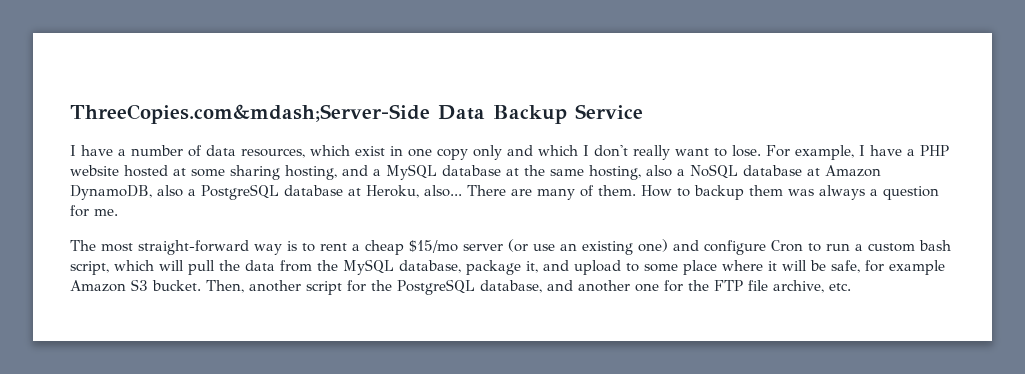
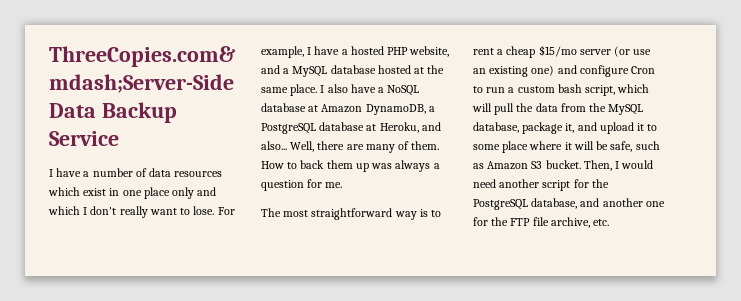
[241,148,305,158] resources, -> [174,171,223,177] resources
[437,148,468,160] copy -> [143,187,170,199] place
[920,145,949,156] [70,165,337,180] PHP website hosted at some sharing hosting, -> [350,46,450,57] hosted PHP website,
(501, 170) none -> [377,65,411,74] hosted
[589,165,672,180] hosting, also -> [290,84,376,96] place. I also have
[157,185,183,197] also -> (426, 109) none
[424,185,506,197] also... There -> [421,122,441,131] [261,141,345,152] and also... Well, there
[694,185,783,200] backup them -> [300,160,369,172] back them up
[138,240,249,255] straight-forward -> [311,208,393,220] straightforward
(621, 267) none -> [637,123,645,131] it
[865,260,945,275] for example -> [635,141,660,150] [473,163,484,169] such as
(244, 286) none -> [615,160,654,169] [473,179,496,188] I would need

